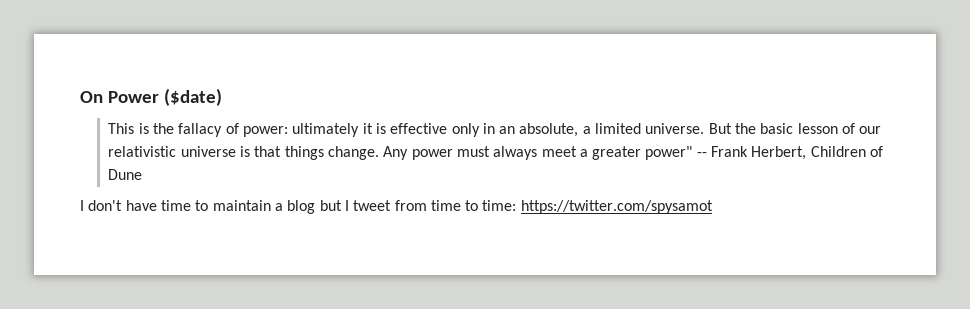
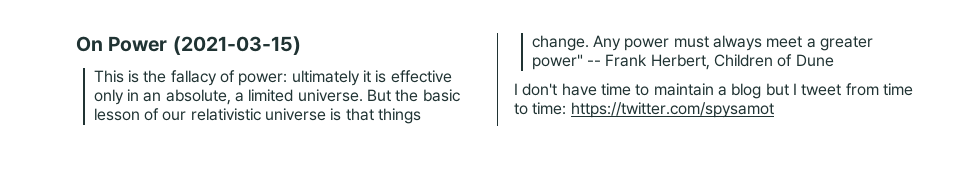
[163,88,222,106] ($date) -> [172,36,301,55] (2021-03-15)

